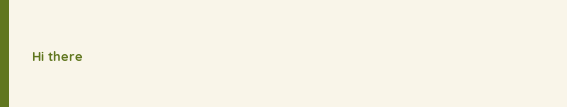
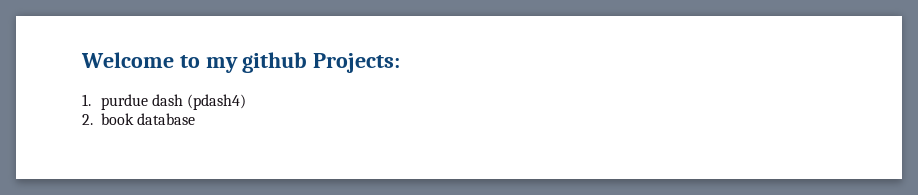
[32,51,83,61] Hi there -> [81,52,401,73] [82,94,247,110] [82,113,196,125] Welcome to my github Projects: // 1. purdue dash (pdash4) // 2. book database

